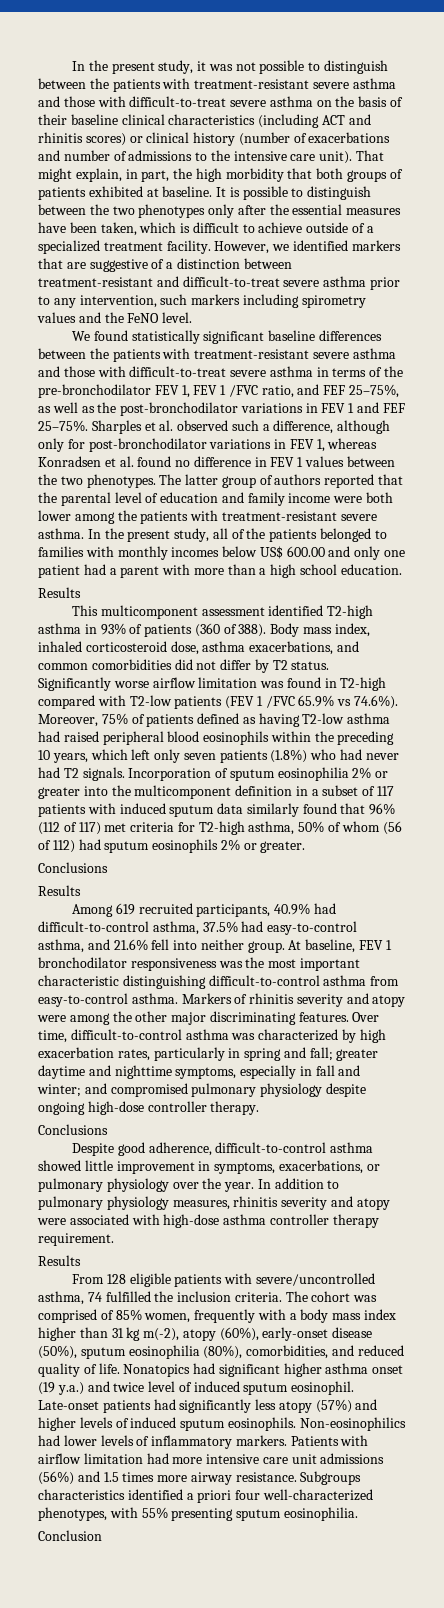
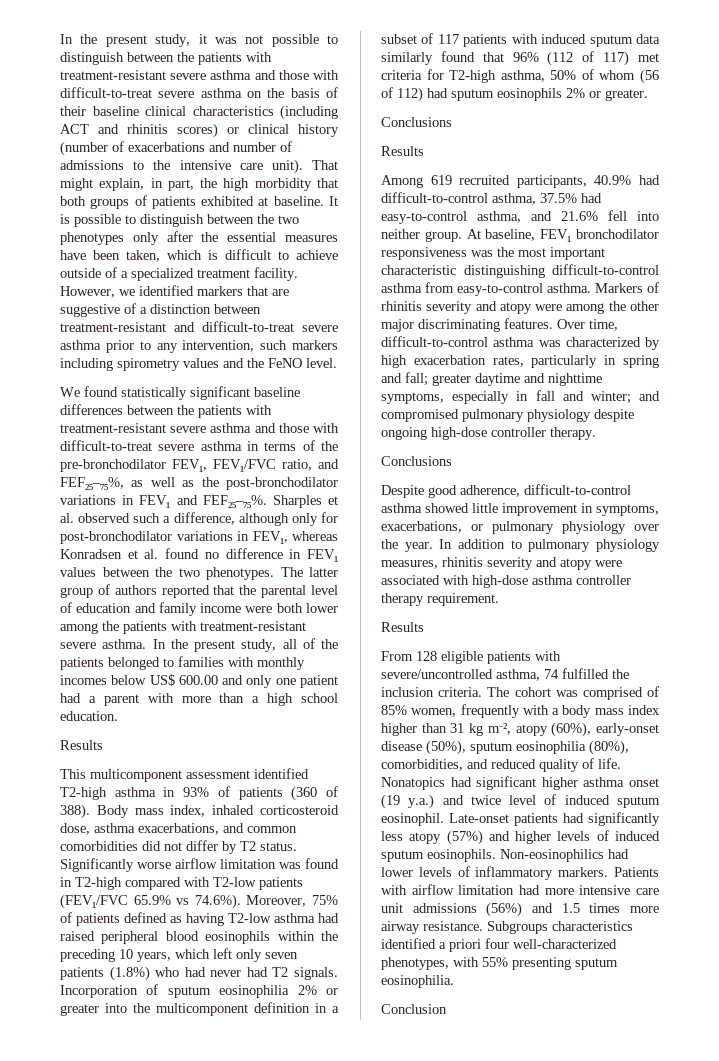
[154,384,400,398] FEV 1, FEV 1 /FVC ratio, and FEF 25–75%, -> [172,459,339,472] [60,477,124,490] FEV₁, FEV₁/FVC ratio, and FEF₂₅–₇₅%,
[321,402,405,413] [38,420,88,432] FEV 1 and FEF 25–75%. -> [139,495,267,508] FEV₁ and FEF₂₅–₇₅%.
[289,439,325,452] FEV 1, -> [252,531,288,544] FEV₁,
[270,457,304,467] FEV 1 -> [307,549,338,562] FEV₁
[225,696,295,709] (FEV 1 /FVC -> [60,894,128,909] (FEV₁/FVC
[359,940,392,950] FEV 1 -> [540,229,572,242] FEV₁
[143,1328,180,1341] m(-2), -> [487,723,511,735] m⁻²,

